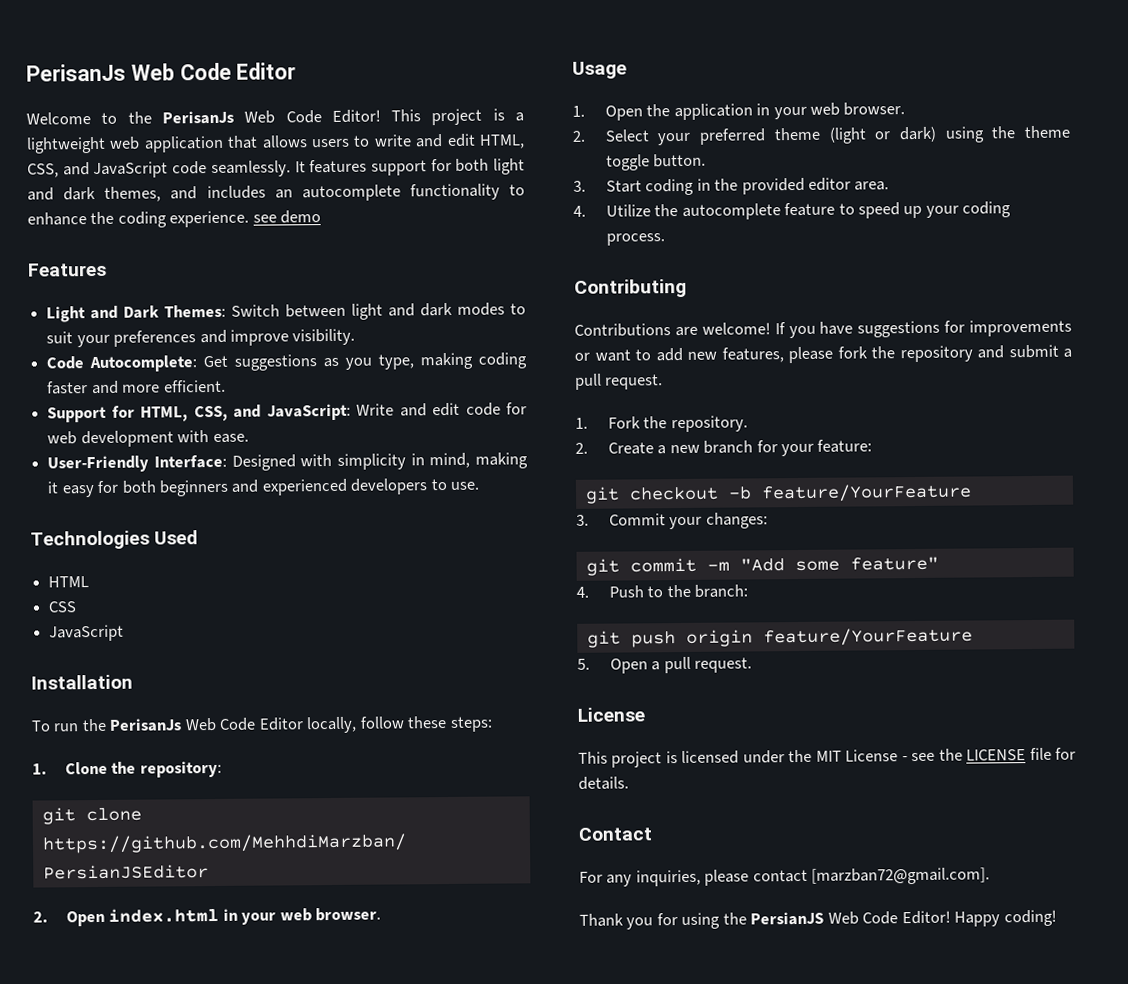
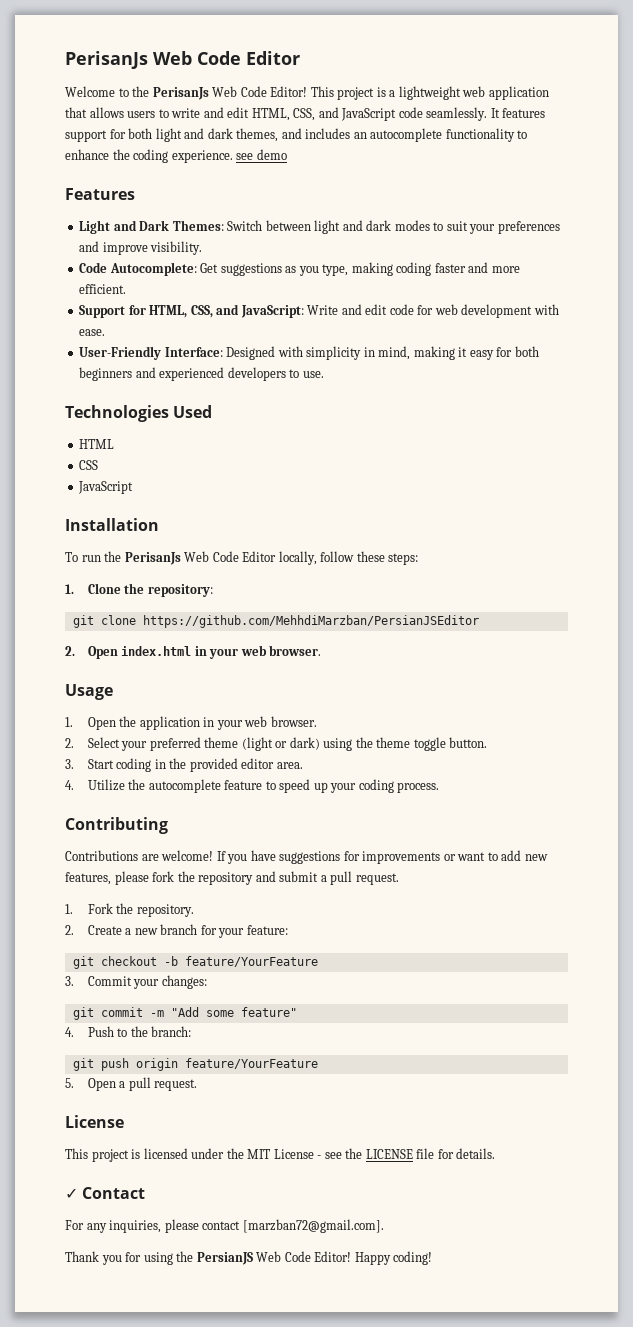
(629, 783) none -> [65,1188,78,1199] ✓

